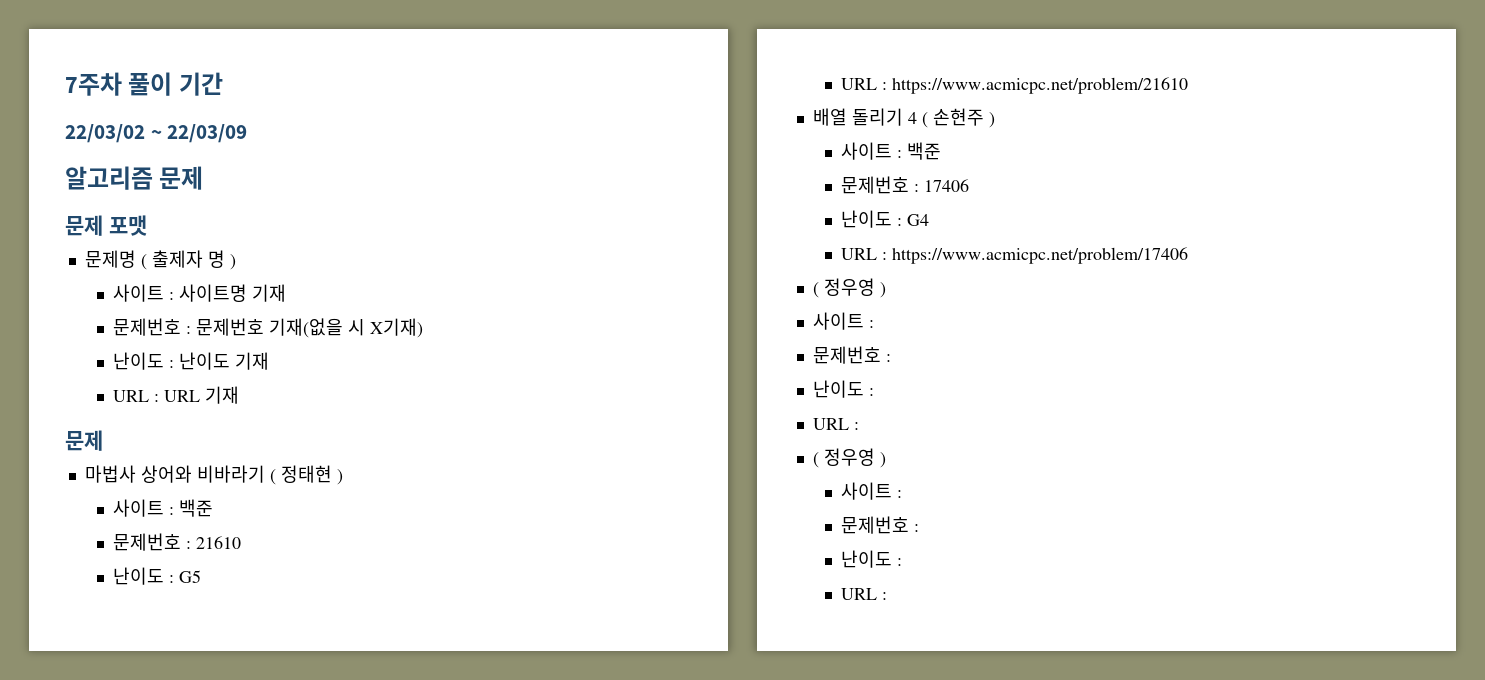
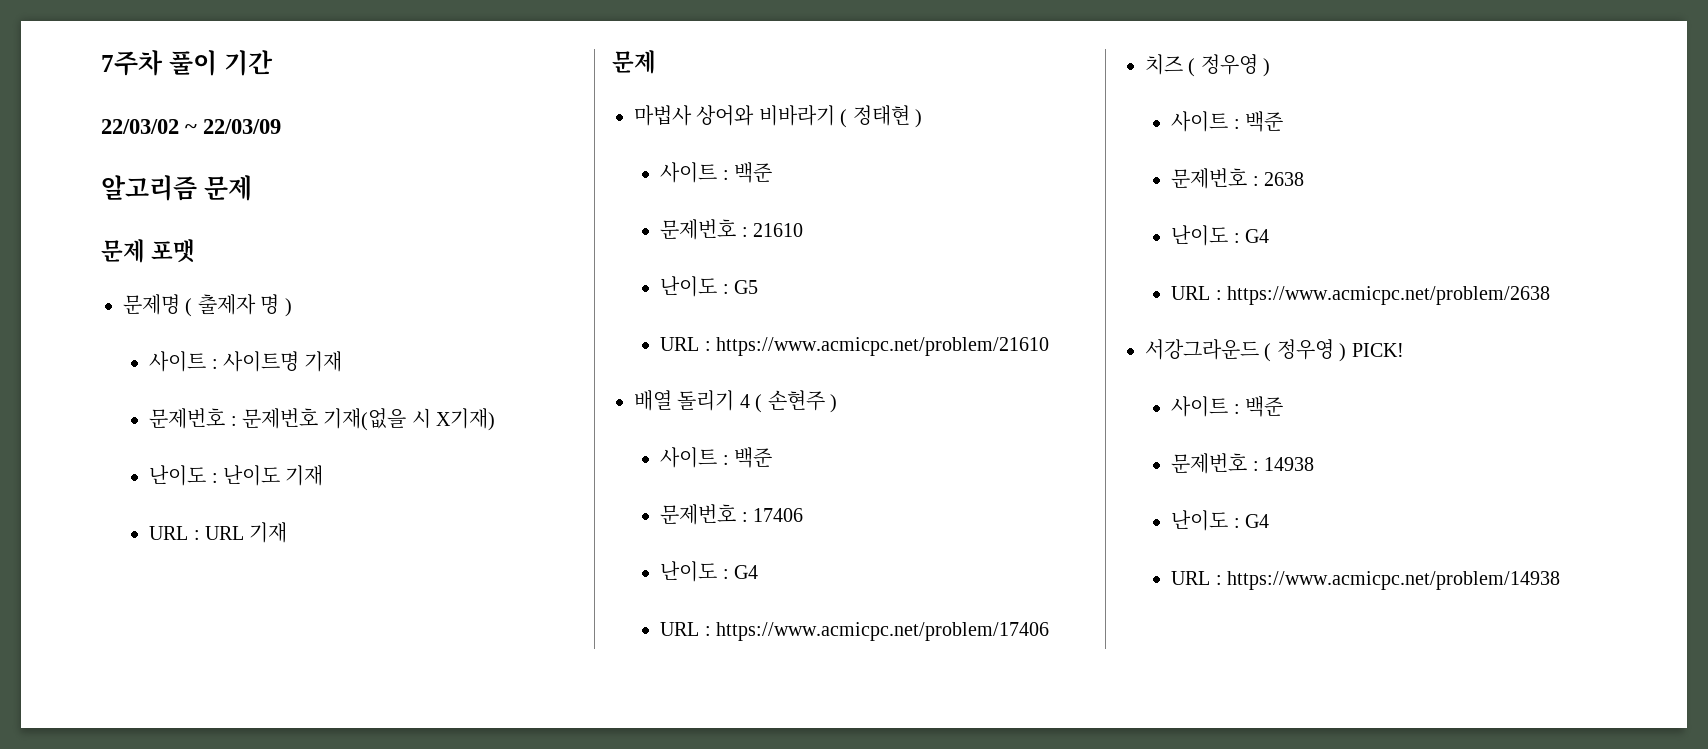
[812,278,886,298] [812,312,874,330] [812,346,891,364] [812,380,874,398] [812,418,859,430] [812,448,886,468] [841,482,903,500] [841,516,920,534] [841,550,903,568] [841,588,888,600] ( 정우영 ) // 사이트 : // 문제번호 : // 난이도 : // URL : // ( 정우영 ) // 사이트 : // 문제번호 : // 난이도 : // URL : -> [1145,54,1271,77] [1171,111,1284,132] [1171,168,1305,189] [1171,225,1270,246] [1171,286,1551,305] [1145,339,1404,362] [1171,396,1284,417] [1171,453,1315,474] [1171,510,1270,531] [1171,571,1561,590] 치즈 ( 정우영 ) // 사이트 : 백준 // 문제번호 : 2638 // 난이도 : G4 // URL : https://www.acmicpc.net/problem/2638 // 서강그라운드 ( 정우영 ) PICK! // 사이트 : 백준 // 문제번호 : 14938 // 난이도 : G4 // URL : https://www.acmicpc.net/problem/14938

